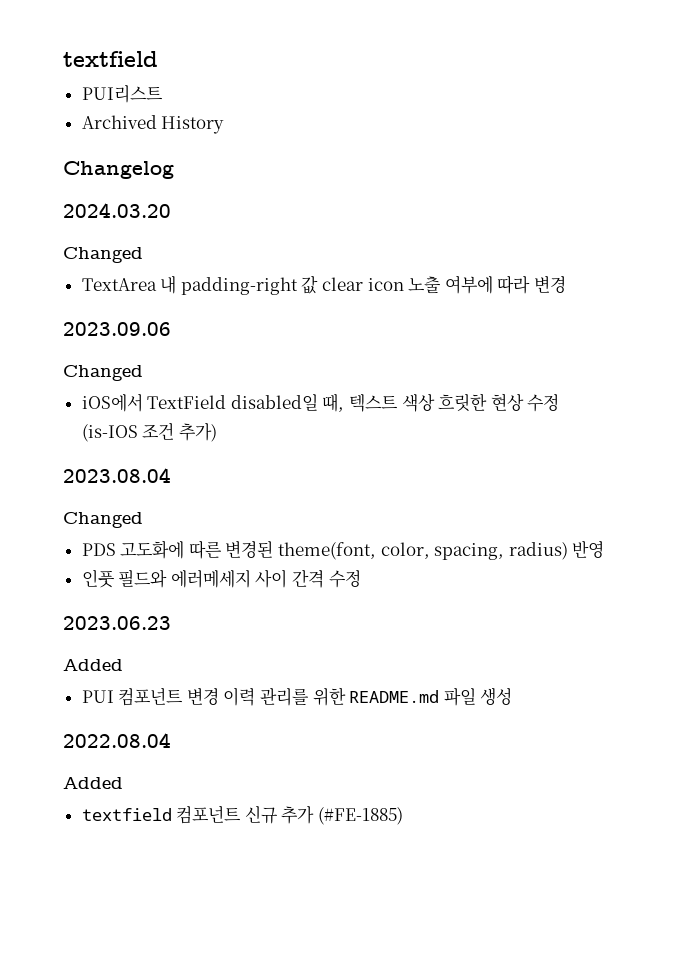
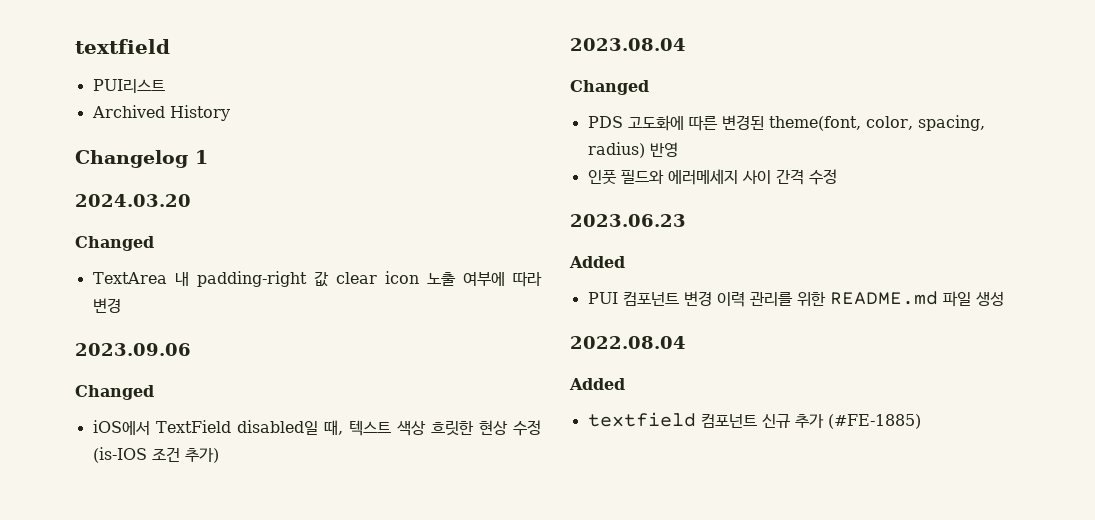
(174, 170) none -> [195,150,208,164] 1

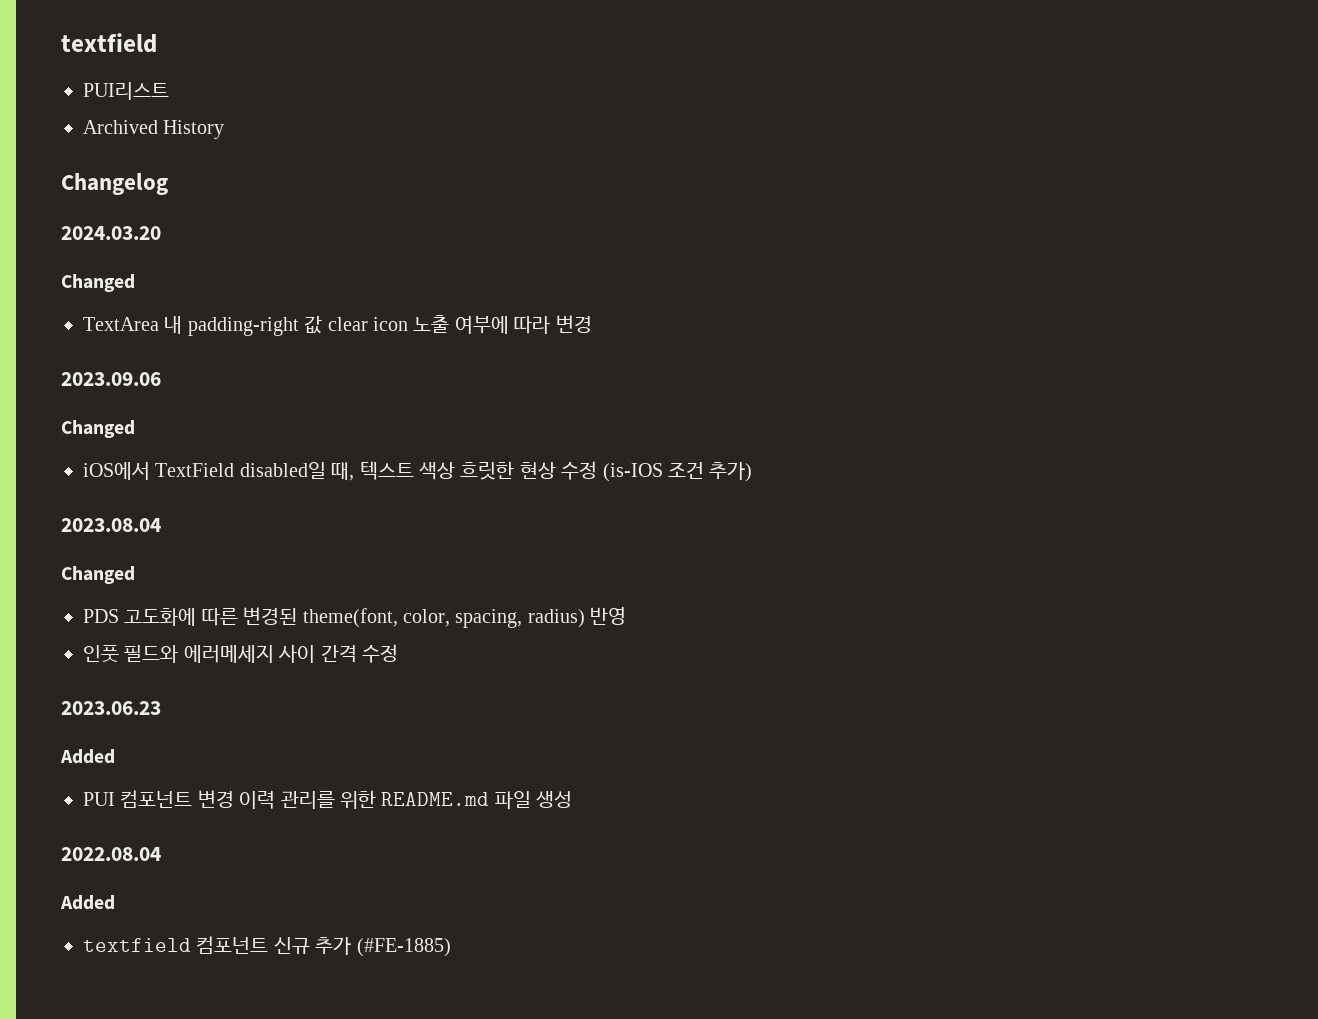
[195,150,208,164] 1 -> (168, 184) none

